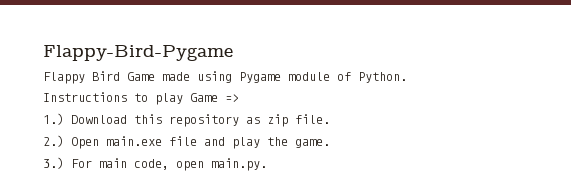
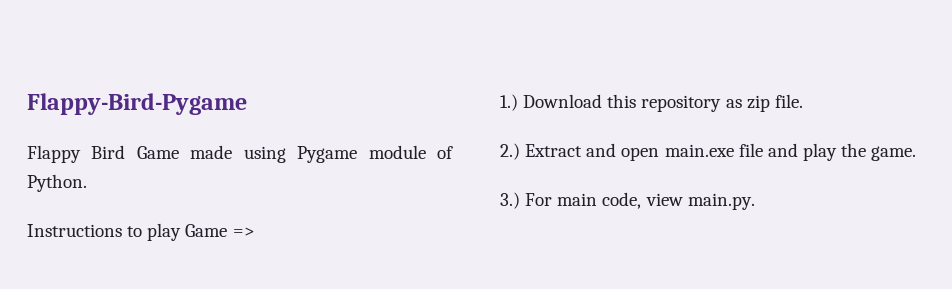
[71,137,99,149] Open -> [525,143,660,161] Extract and open
[176,161,204,171] open -> [645,193,683,206] view

